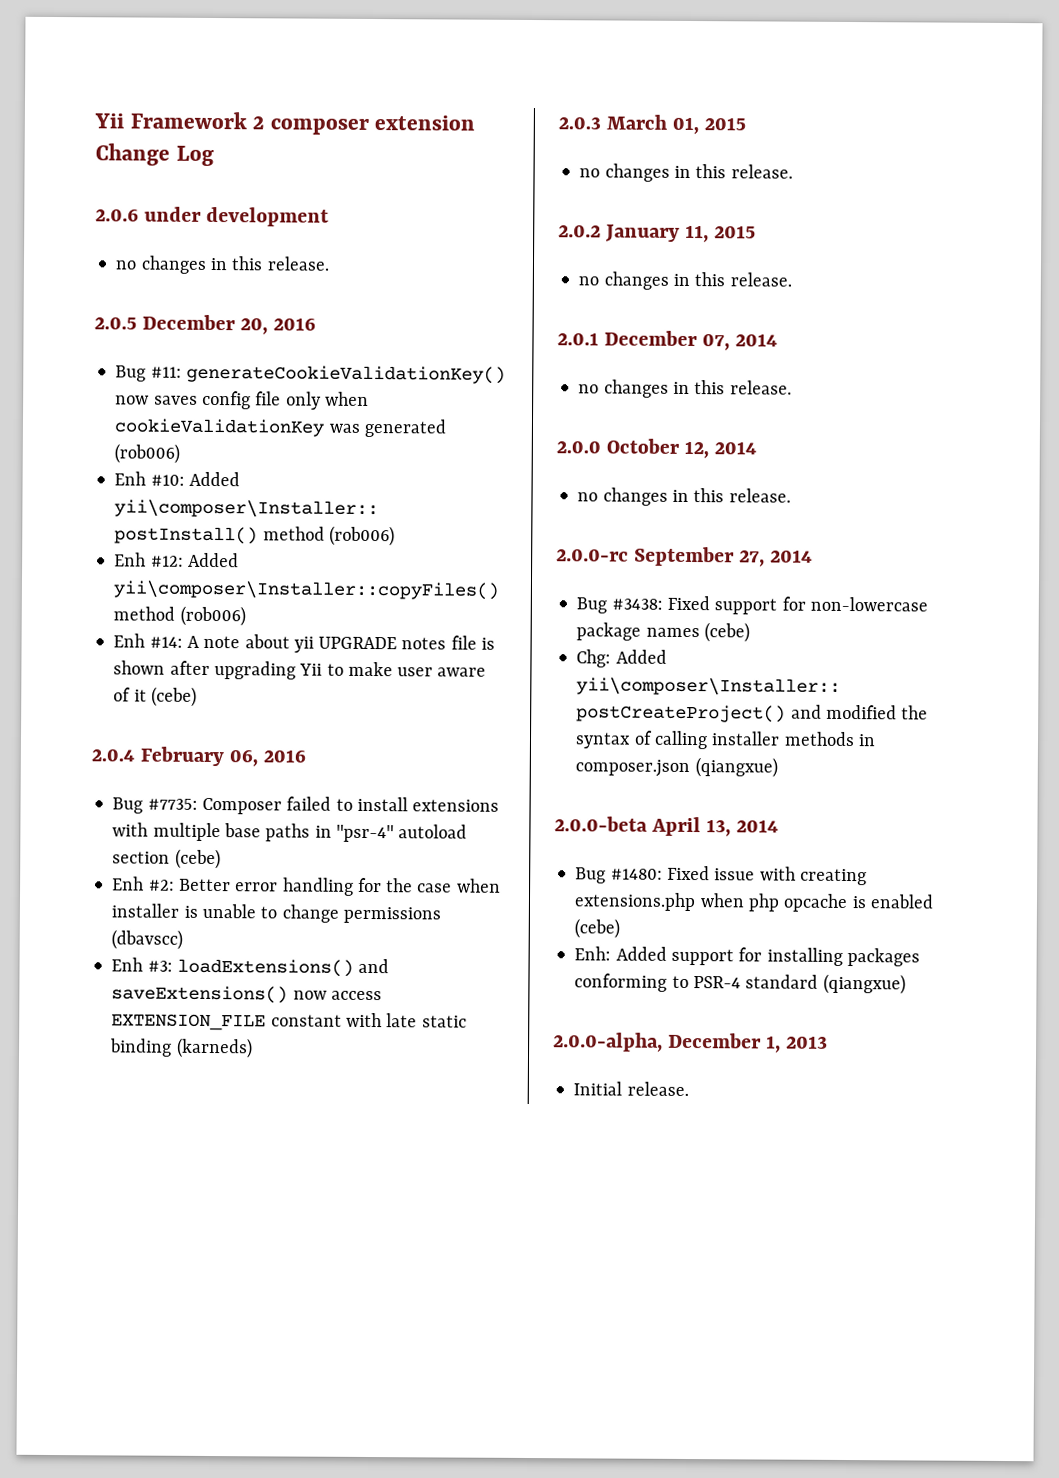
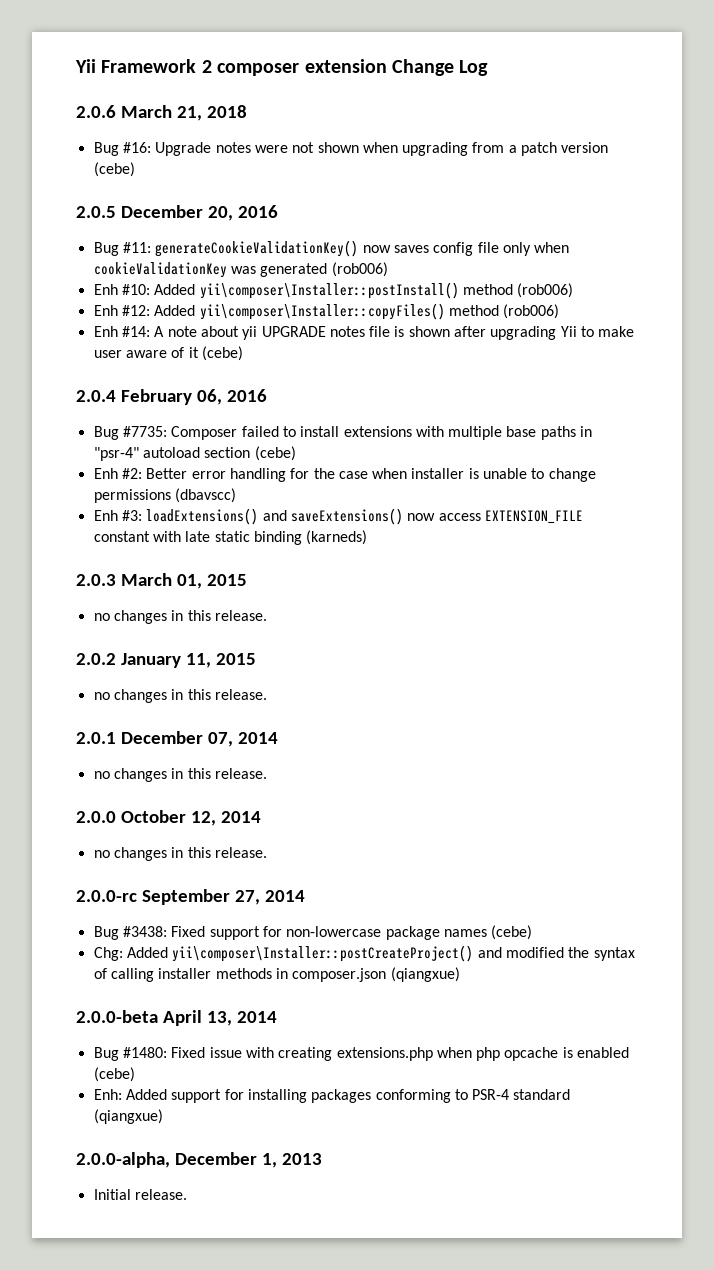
[144,206,330,227] [115,255,330,274] under development // no changes in this release. -> [120,105,247,121] [93,142,609,156] [93,162,135,177] March 21, 2018 // Bug #16: Upgrade notes were not shown when upgrading from a patch version (cebe)

